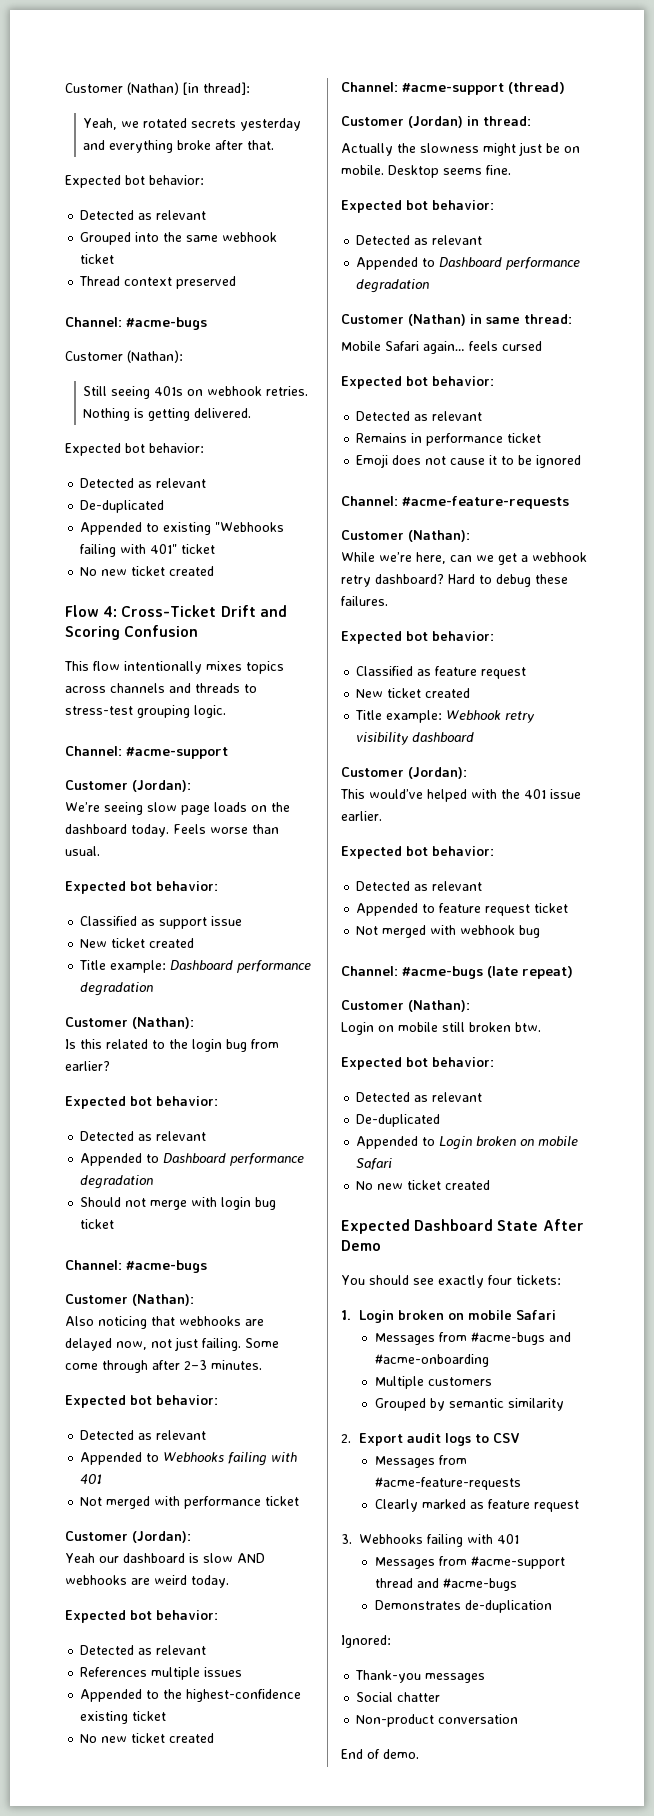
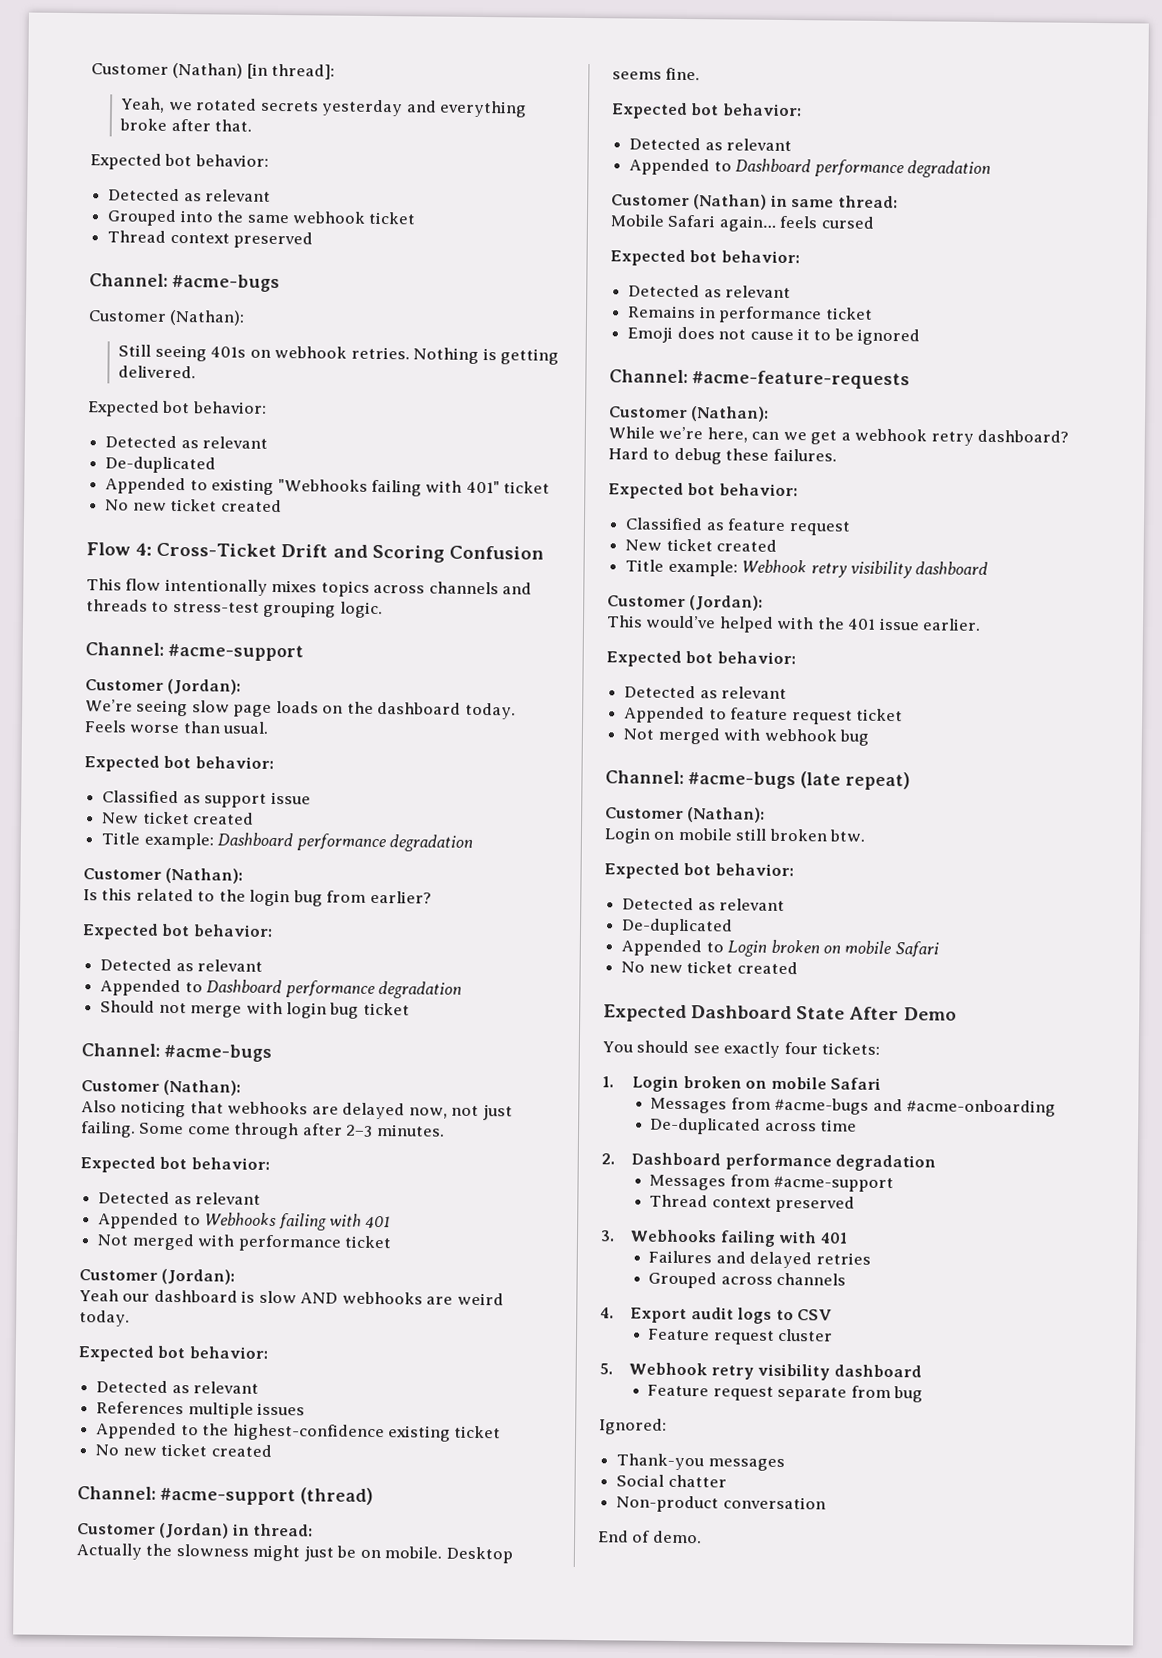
[374,1376,492,1389] [374,1398,564,1411] [341,1434,351,1443] Multiple customers // Grouped by semantic similarity // 2. -> [650,1117,858,1135] [601,1152,937,1172] [649,1174,895,1193] [649,1194,856,1213] [600,1229,848,1247] [648,1250,871,1269] [648,1271,847,1289] [600,1307,614,1319] De-duplicated across time // 2. Dashboard performance degradation // Messages from #acme-support // Thread context preserved // 3. Webhooks failing with 401 // Failures and delayed retries // Grouped across channels // 4.
[374,1455,467,1468] [374,1477,521,1490] [374,1499,579,1512] [341,1534,520,1547] [374,1556,565,1569] [374,1578,517,1591] [374,1600,552,1613] Messages from #acme-feature-requests // Clearly marked as feature request // 3. Webhooks failing with 401 // Messages from #acme-support thread and #acme-bugs // Demonstrates de-duplication -> [648,1328,834,1345] [599,1362,922,1381] [647,1384,924,1403] Feature request cluster // 5. Webhook retry visibility dashboard // Feature request separate from bug

